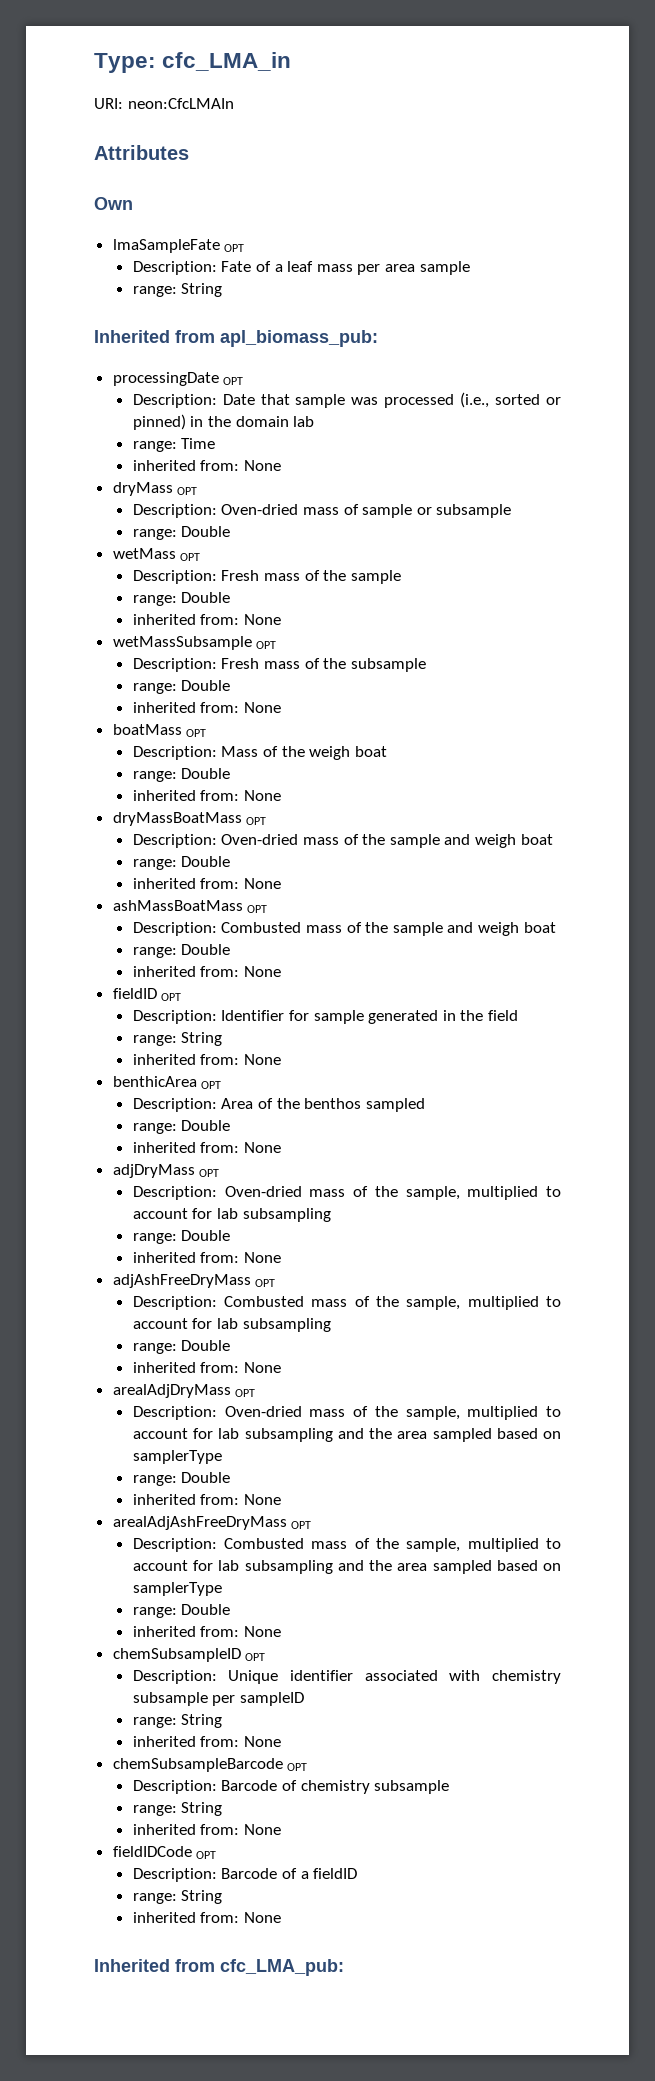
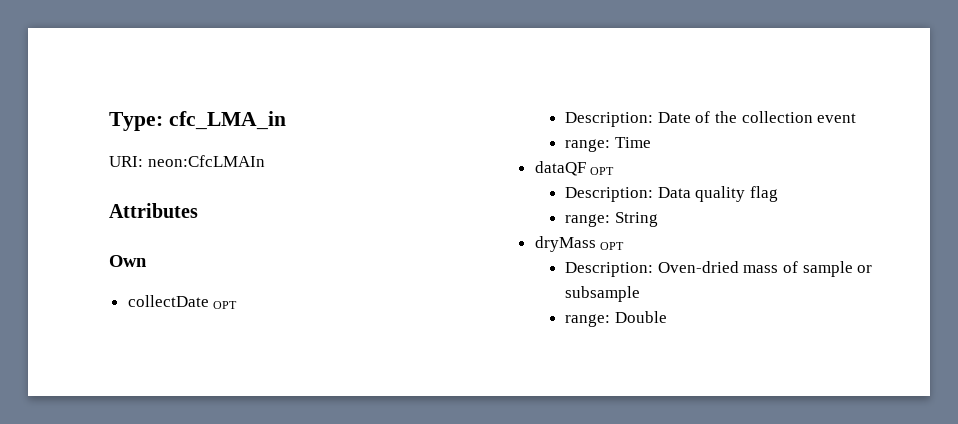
[112,239,245,253] [132,261,470,275] [132,283,223,297] [94,330,378,347] [112,372,244,386] [132,392,561,408] [132,414,315,430] [132,438,216,452] [132,460,281,471] lmaSampleFate OPT // Description: Fate of a leaf mass per area sample // range: String // Inherited from apl_biomass_pub: // processingDate OPT // Description: Date that sample was processed (i.e., sorted or pinned) in the domain lab // range: Time // inherited from: None -> [127,295,238,309] [565,111,857,127] [565,137,651,152] [534,161,615,176] [565,186,779,202] [565,212,658,227] collectDate OPT // Description: Date of the collection event // range: Time // dataQF OPT // Description: Data quality flag // range: String
[112,548,201,561] [132,570,401,584] [132,592,231,606] [132,614,281,625] [112,636,277,650] [132,658,426,672] [132,680,231,694] [132,702,281,713] [112,724,207,737] [132,746,387,760] [132,768,231,782] [132,790,281,801] [112,812,267,826] [132,834,553,848] [132,856,231,870] [132,878,281,889] [112,900,268,913] [132,922,556,936] [132,944,231,958] [132,966,281,977] [112,988,182,1001] [132,1010,518,1024] [132,1032,223,1046] [132,1054,281,1065] [112,1076,222,1089] [132,1098,425,1112] [132,1120,231,1134] [132,1142,281,1153] [112,1164,220,1178] [132,1186,561,1200] [132,1208,331,1222] [132,1230,231,1244] [132,1252,281,1263] [112,1274,276,1288] [132,1296,561,1310] [132,1318,331,1332] [132,1340,231,1354] [132,1362,281,1373] [112,1384,256,1398] [132,1406,561,1420] [132,1428,561,1442] [132,1450,222,1464] [132,1472,231,1486] [132,1494,281,1505] [112,1516,312,1530] [132,1538,561,1552] [132,1560,561,1574] [132,1582,222,1596] [132,1604,231,1618] [132,1626,281,1637] [112,1648,266,1662] [132,1670,561,1684] [132,1692,304,1706] [132,1714,223,1728] [132,1736,281,1747] [112,1758,308,1772] [132,1780,450,1794] [132,1802,223,1816] [132,1824,281,1835] [112,1846,217,1859] [132,1868,358,1882] [132,1890,223,1904] [132,1912,281,1923] [94,1959,344,1976] // wetMass OPT // Description: Fresh mass of the sample // range: Double // inherited from: None // wetMassSubsample OPT // Description: Fresh mass of the subsample // range: Double // inherited from: None // boatMass OPT // Description: Mass of the weigh boat // range: Double // inherited from: None // dryMassBoatMass OPT // Description: Oven-dried mass of the sample and weigh boat // range: Double // inherited from: None // ashMassBoatMass OPT // Description: Combusted mass of the sample and weigh boat // range: Double // inherited from: None // fieldID OPT // Description: Identifier for sample generated in the field // range: String // inherited from: None // benthicArea OPT // Description: Area of the benthos sampled // range: Double // inherited from: None // adjDryMass OPT // Description: Oven-dried mass of the sample, multiplied to account for lab subsampling // range: Double // inherited from: None // adjAshFreeDryMass OPT // Description: Combusted mass of the sample, multiplied to account for lab subsampling // range: Double // inherited from: None // arealAdjDryMass OPT // Description: Oven-dried mass of the sample, multiplied to account for lab subsampling and the area sampled based on samplerType // range: Double // inherited from: None // arealAdjAshFreeDryMass OPT // Description: Combusted mass of the sample, multiplied to account for lab subsampling and the area sampled based on samplerType // range: Double // inherited from: None // chemSubsampleID OPT // Description: Unique identifier associated with chemistry subsample per sampleID // range: String // inherited from: None // chemSubsampleBarcode OPT // Description: Barcode of chemistry subsample // range: String // inherited from: None // fieldIDCode OPT // Description: Barcode of a fieldID // range: String // inherited from: None // Inherited from cfc_LMA_pub: -> (667, 317) none

